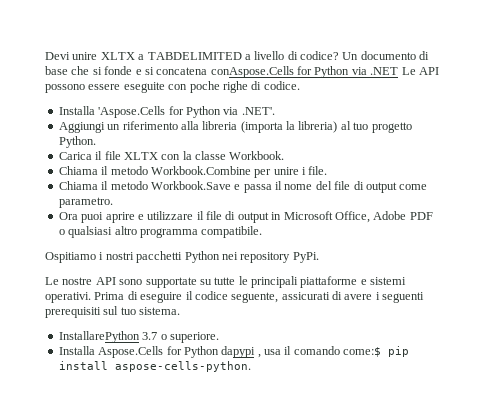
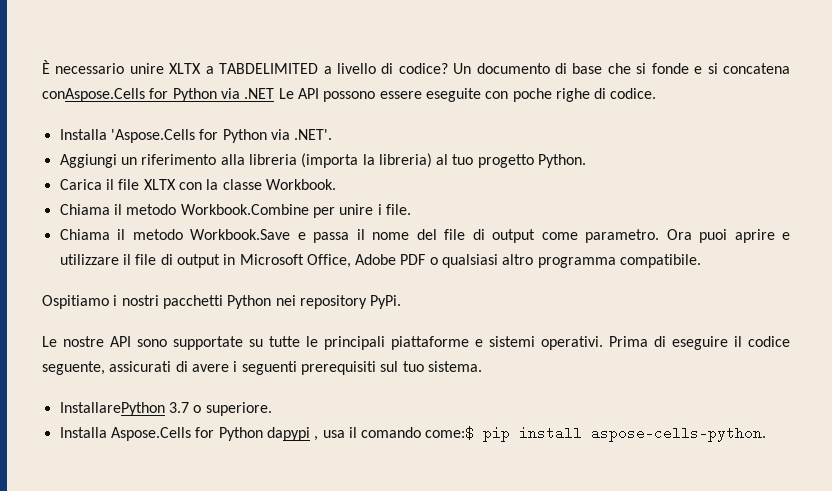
[45,52,70,60] Devi -> [42,60,125,74] È necessario
(113, 202) // -> (660, 236) none

